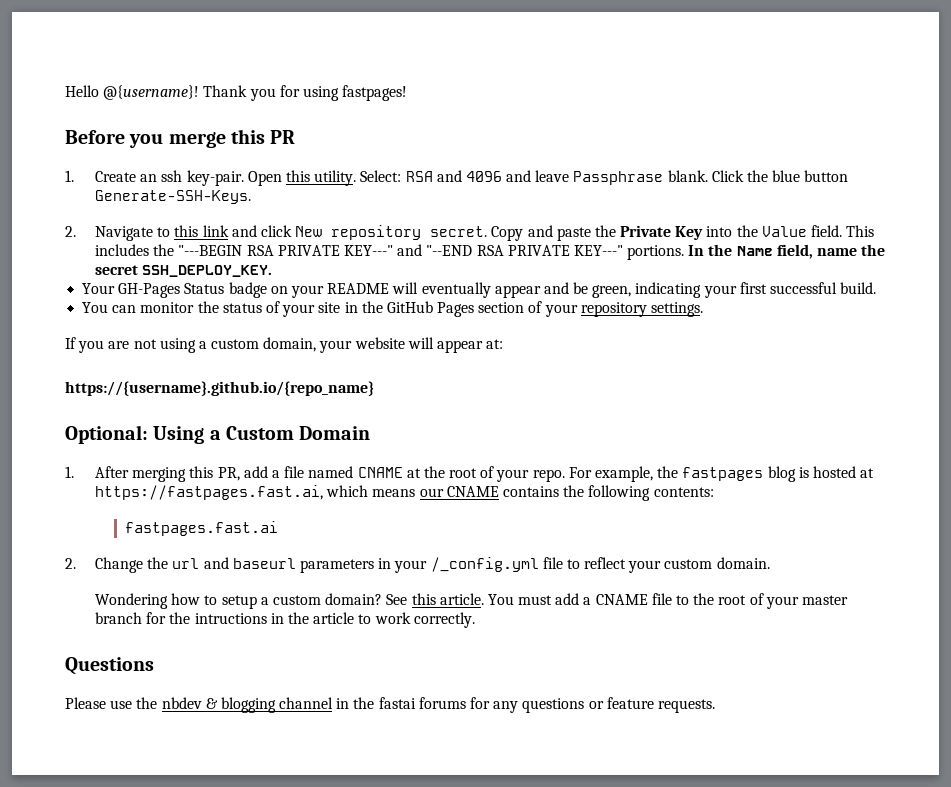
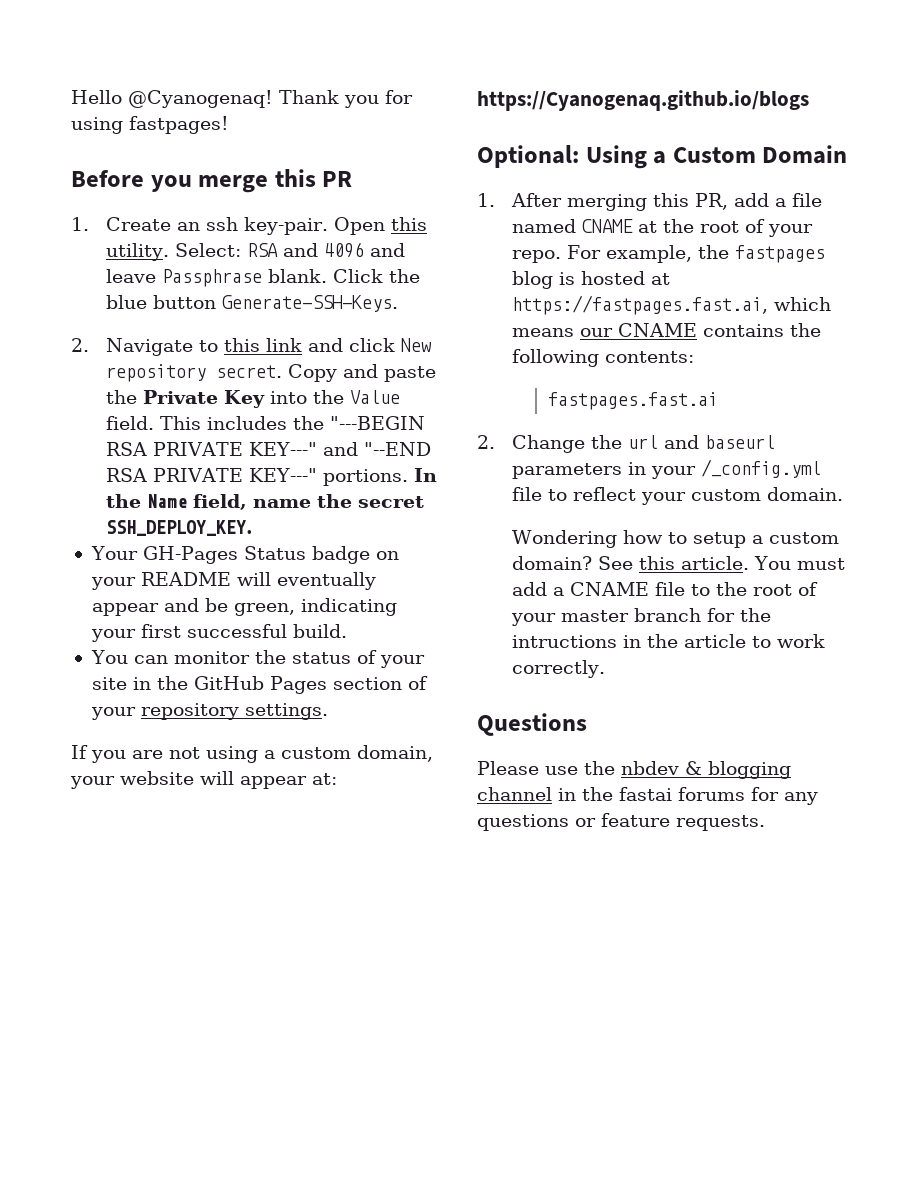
[103,85,200,100] @{username}! -> [128,90,273,108] @Cyanogenaq!
[65,381,374,396] https://{username}.github.io/{repo_name} -> [477,90,809,111] https://Cyanogenaq.github.io/blogs

